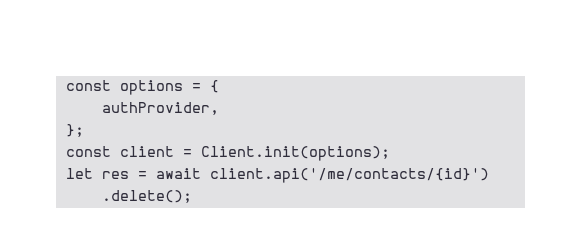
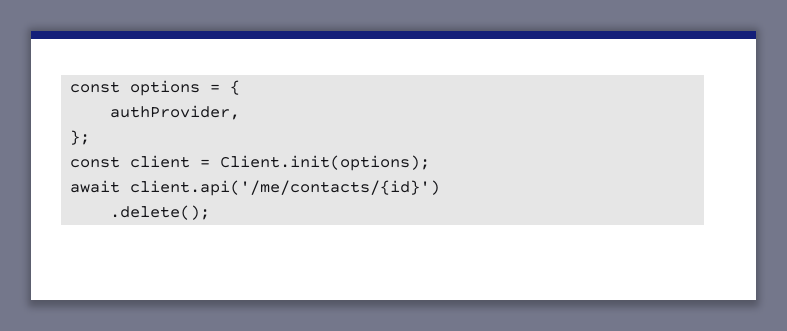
[65,168,147,179] let res = -> (431, 163) none

